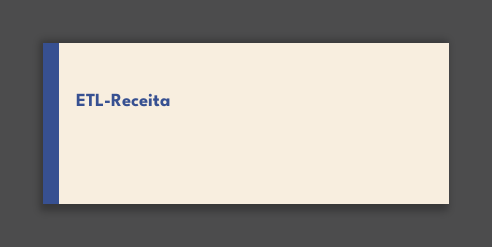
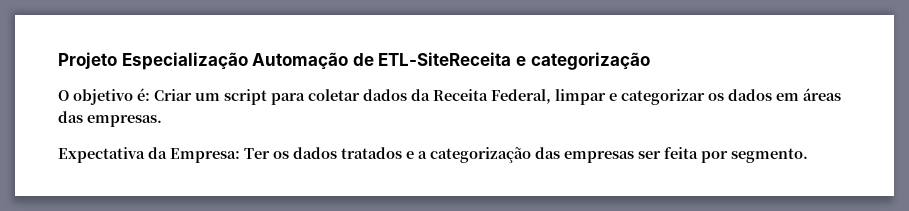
[76,93,170,107] ETL-Receita -> [58,52,650,70] [58,88,841,105] [58,111,162,127] [58,147,808,163] Projeto Especialização Automação de ETL-SiteReceita e categorização // O objetivo é: Criar um script para coletar dados da Receita Federal, limpar e categorizar os dados em áreas das empresas. // Expectativa da Empresa: Ter os dados tratados e a categorização das empresas ser feita por segmento.

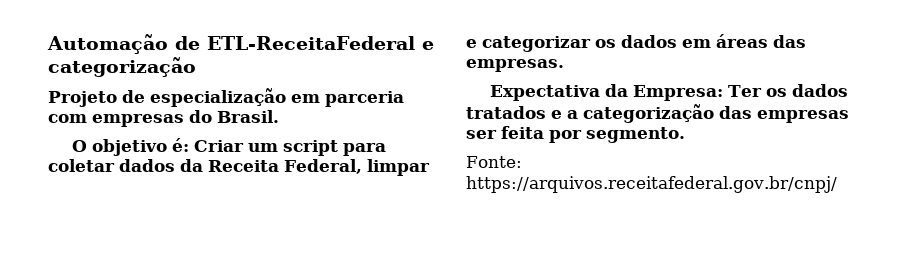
[58,52,248,70] Projeto Especialização -> (47, 44) none
[378,52,512,66] ETL-SiteReceita -> [207,36,415,50] ETL-ReceitaFederal
(650, 61) none -> [48,88,404,107] [48,110,279,127] // Projeto de especialização em parceria com empresas do Brasil.
(808, 155) none -> [466,156,522,168] [466,176,837,193] // Fonte: https://arquivos.receitafederal.gov.br/cnpj/

